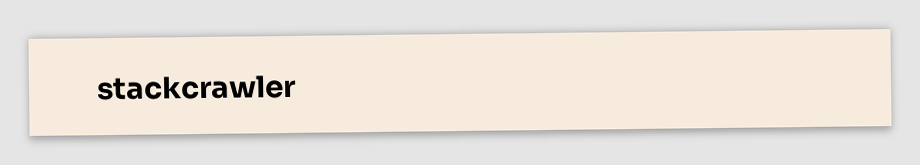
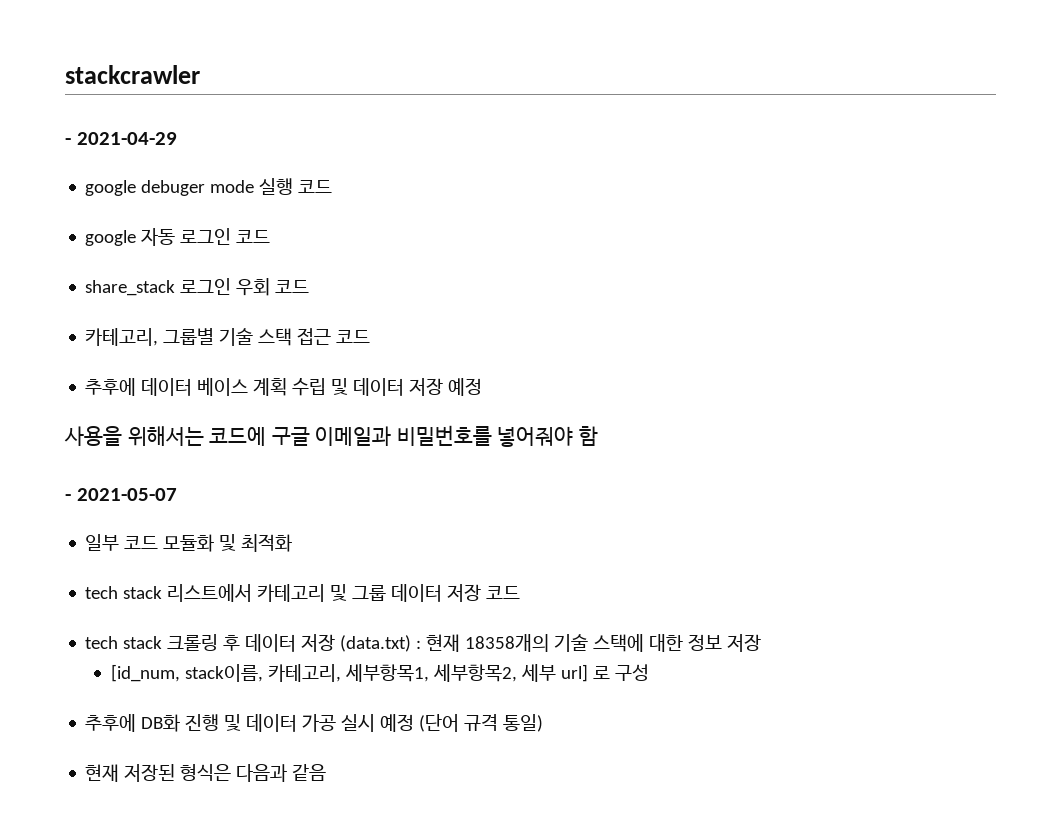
(297, 87) none -> [65,132,177,145] [85,178,333,196] [85,228,271,246] [85,278,310,296] [85,328,371,346] [85,377,483,396] [64,425,598,447] [65,488,177,501] [85,534,293,552] [85,584,521,602] [85,634,762,652] [110,664,649,682] [85,714,544,732] [85,764,327,782] // - 2021-04-29 // google debuger mode 실행 코드 // google 자동 로그인 코드 // share_stack 로그인 우회 코드 // 카테고리, 그룹별 기술 스택 접근 코드 // 추후에 데이터 베이스 계획 수립 및 데이터 저장 예정 // 사용을 위해서는 코드에 구글 이메일과 비밀번호를 넣어줘야 함 // - 2021-05-07 // 일부 코드 모듈화 및 최적화 // tech stack 리스트에서 카테고리 및 그룹 데이터 저장 코드 // tech stack 크롤링 후 데이터 저장 (data.txt) : 현재 18358개의 기술 스택에 대한 정보 저장 // [id_num, stack이름, 카테고리, 세부항목1, 세부항목2, 세부 url] 로 구성 // 추후에 DB화 진행 및 데이터 가공 실시 예정 (단어 규격 통일) // 현재 저장된 형식은 다음과 같음

